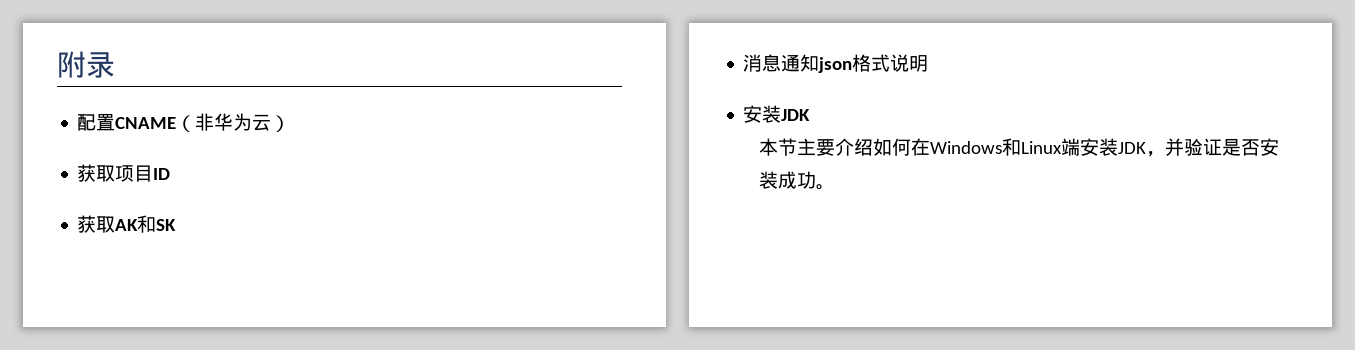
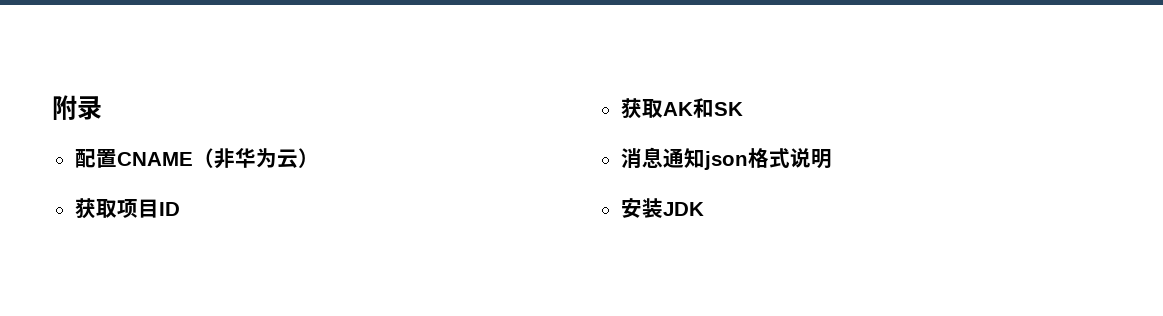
[759,138,1280,157] [759,171,836,190] // 本节主要介绍如何在Windows和Linux端安装JDK，并验证是否安装成功。 -> (704, 209) none

